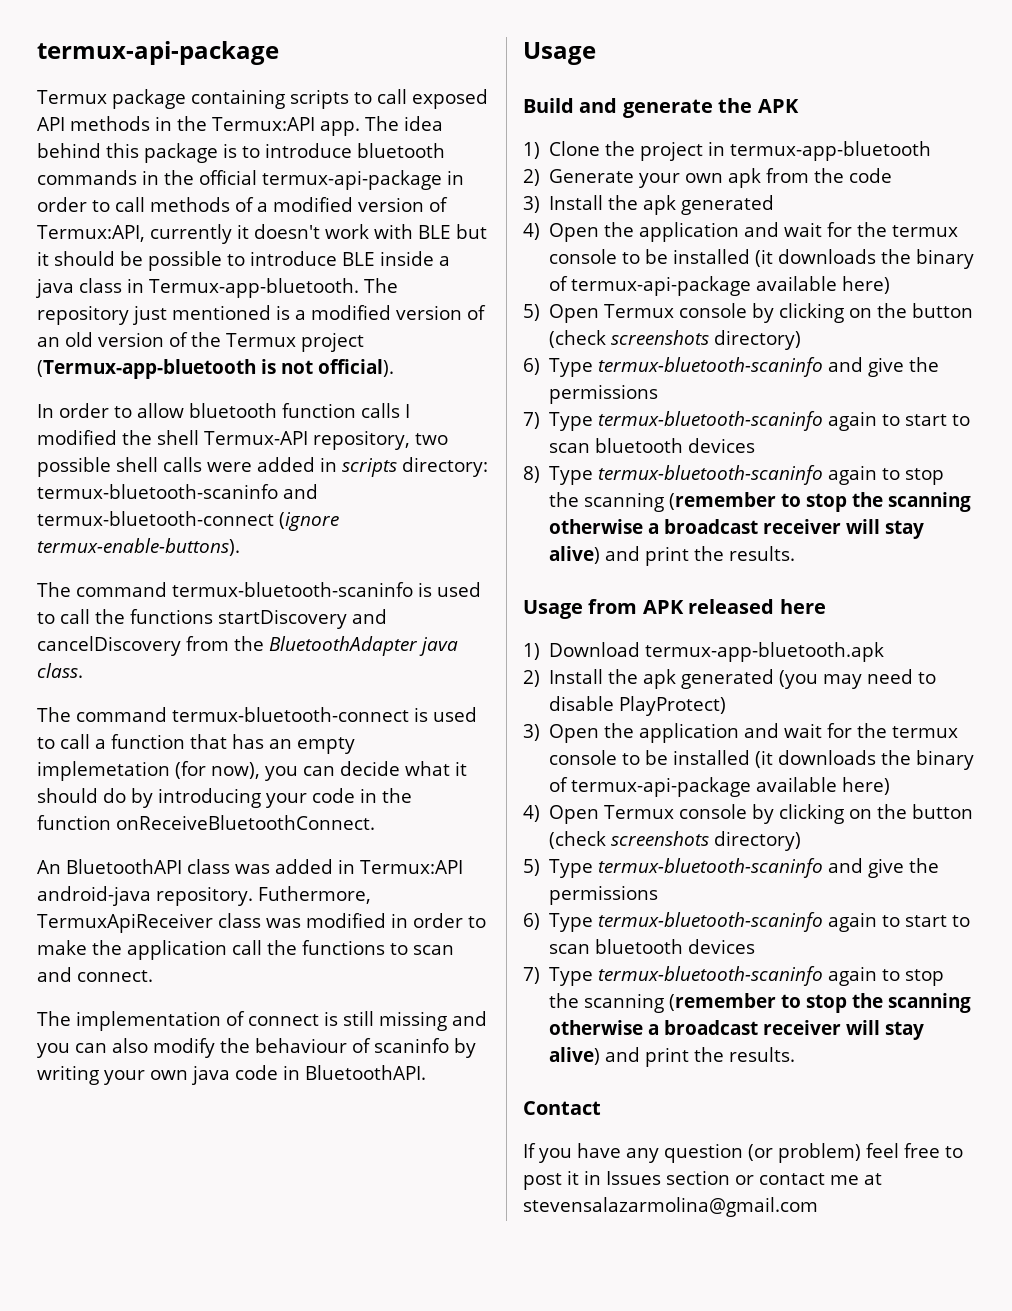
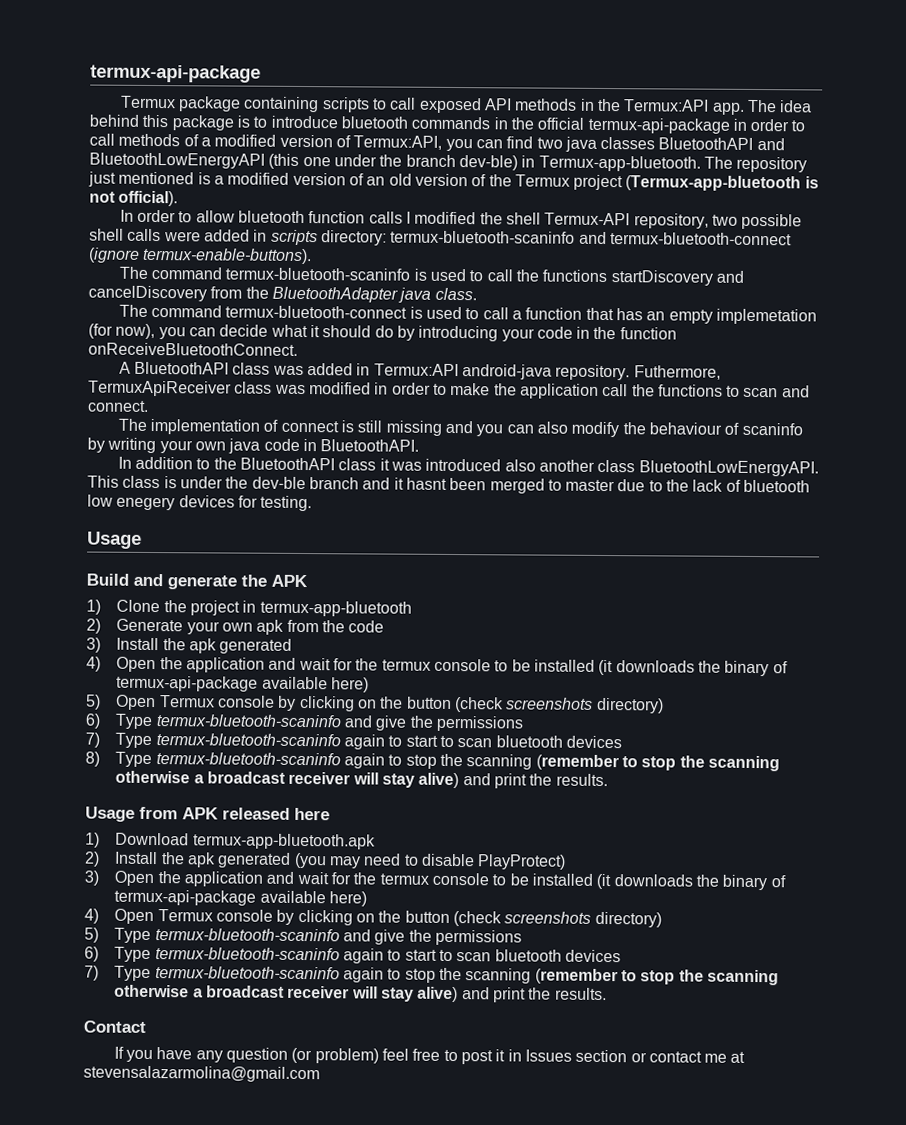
[149,224,487,244] [37,251,450,271] [35,278,122,298] currently it doesn't work with BLE but it should be possible to introduce BLE inside a java class -> [445,136,785,152] [89,152,518,171] you can find two java classes BluetoothAPI and BluetoothLowEnergyAPI (this one under the branch dev-ble)
[37,860,61,874] An -> [118,361,131,374] A
(426, 1072) none -> [117,456,819,477] [87,475,811,494] [87,494,313,512] // In addition to the BluetoothAPI class it was introduced also another class BluetoothLowEnergyAPI. This class is under the dev-ble branch and it hasnt been merged to master due to the lack of bluetooth low enegery devices for testing.

